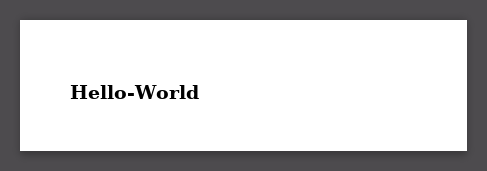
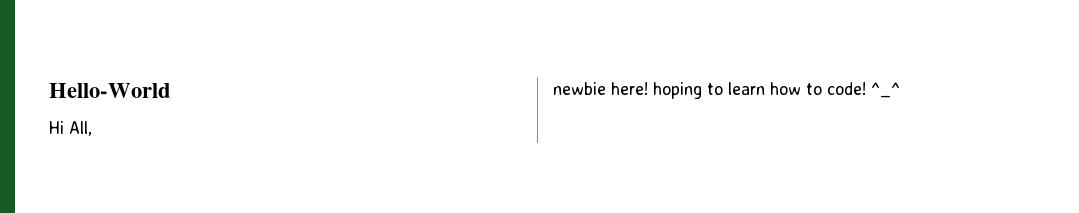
(199, 92) none -> [49,121,92,136] [553,82,900,99] // Hi All, // newbie here! hoping to learn how to code! ^_^

